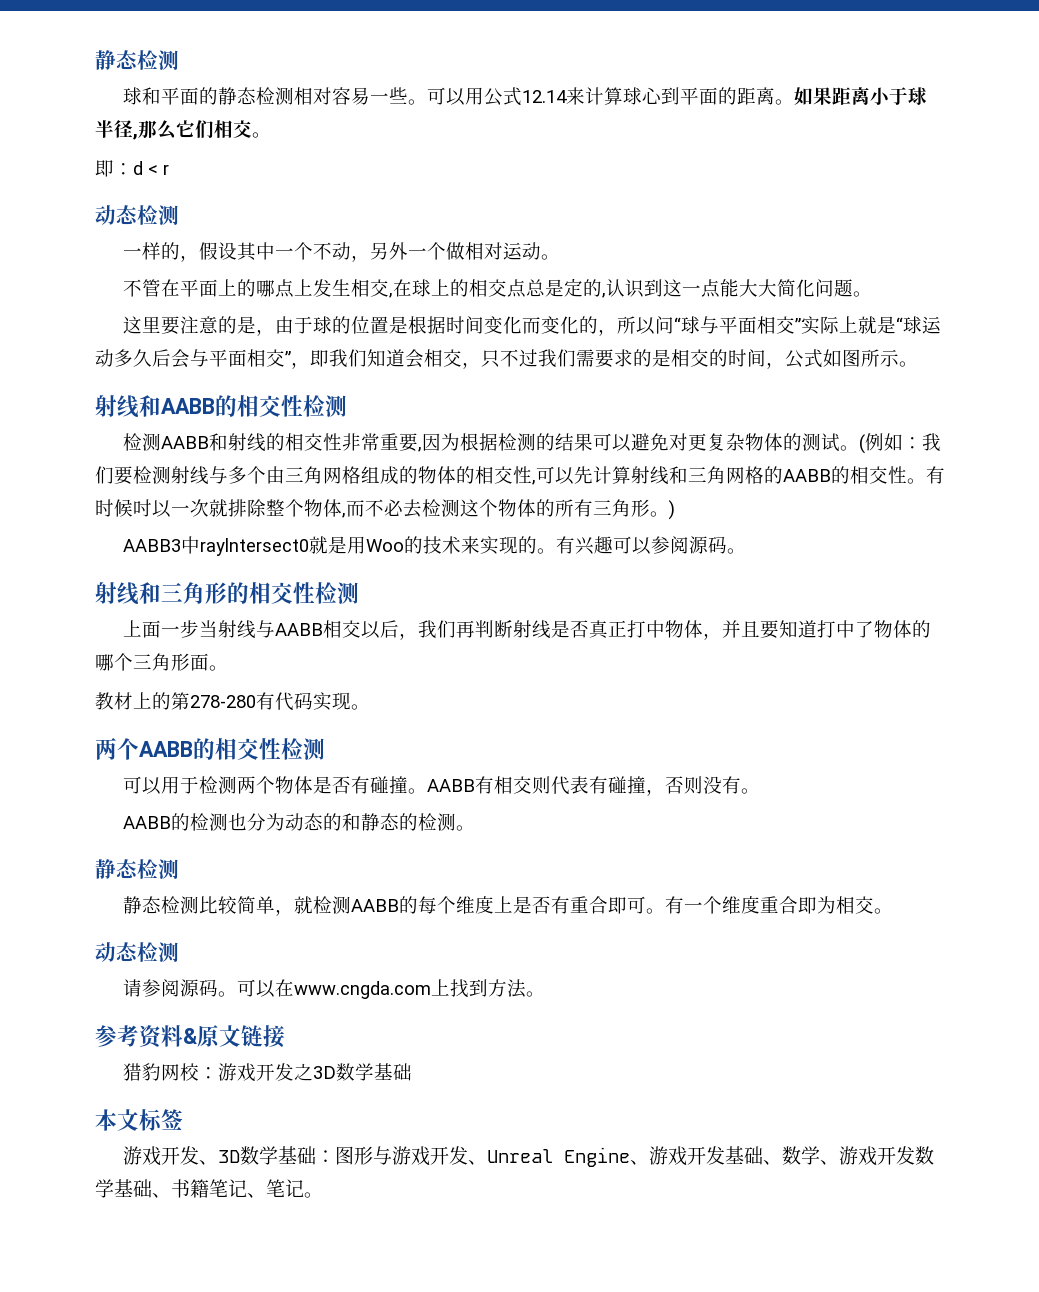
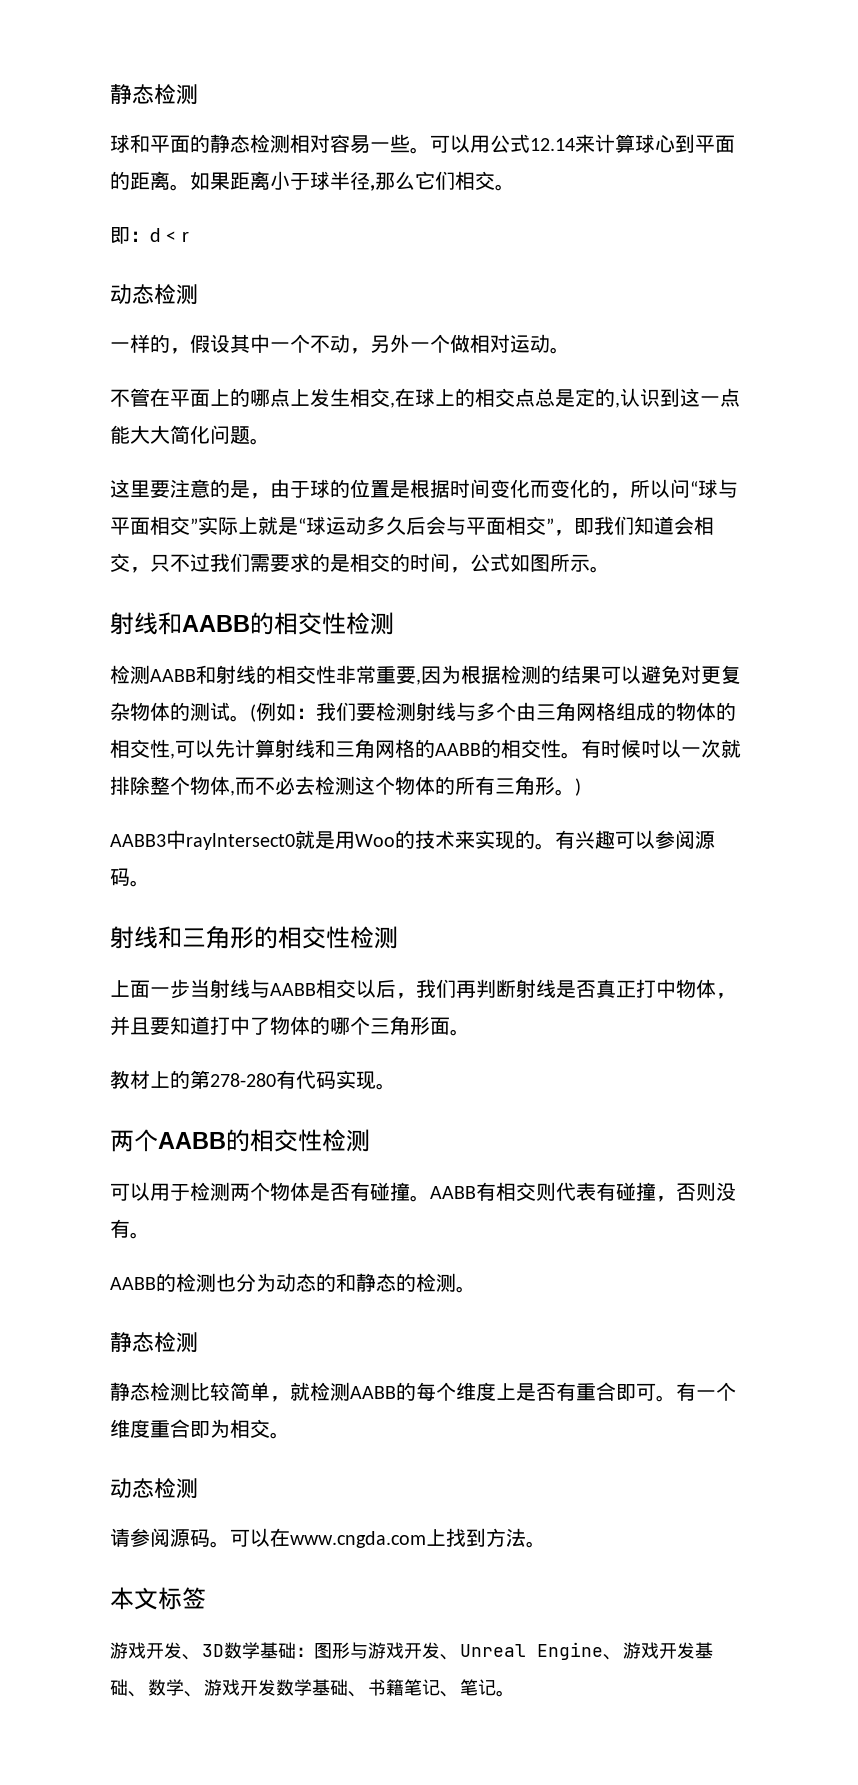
[95,1025,285,1049] [123,1063,413,1082] // 参考资料&原文链接 // 猎豹网校：游戏开发之3D数学基础 -> (546, 1544) none

